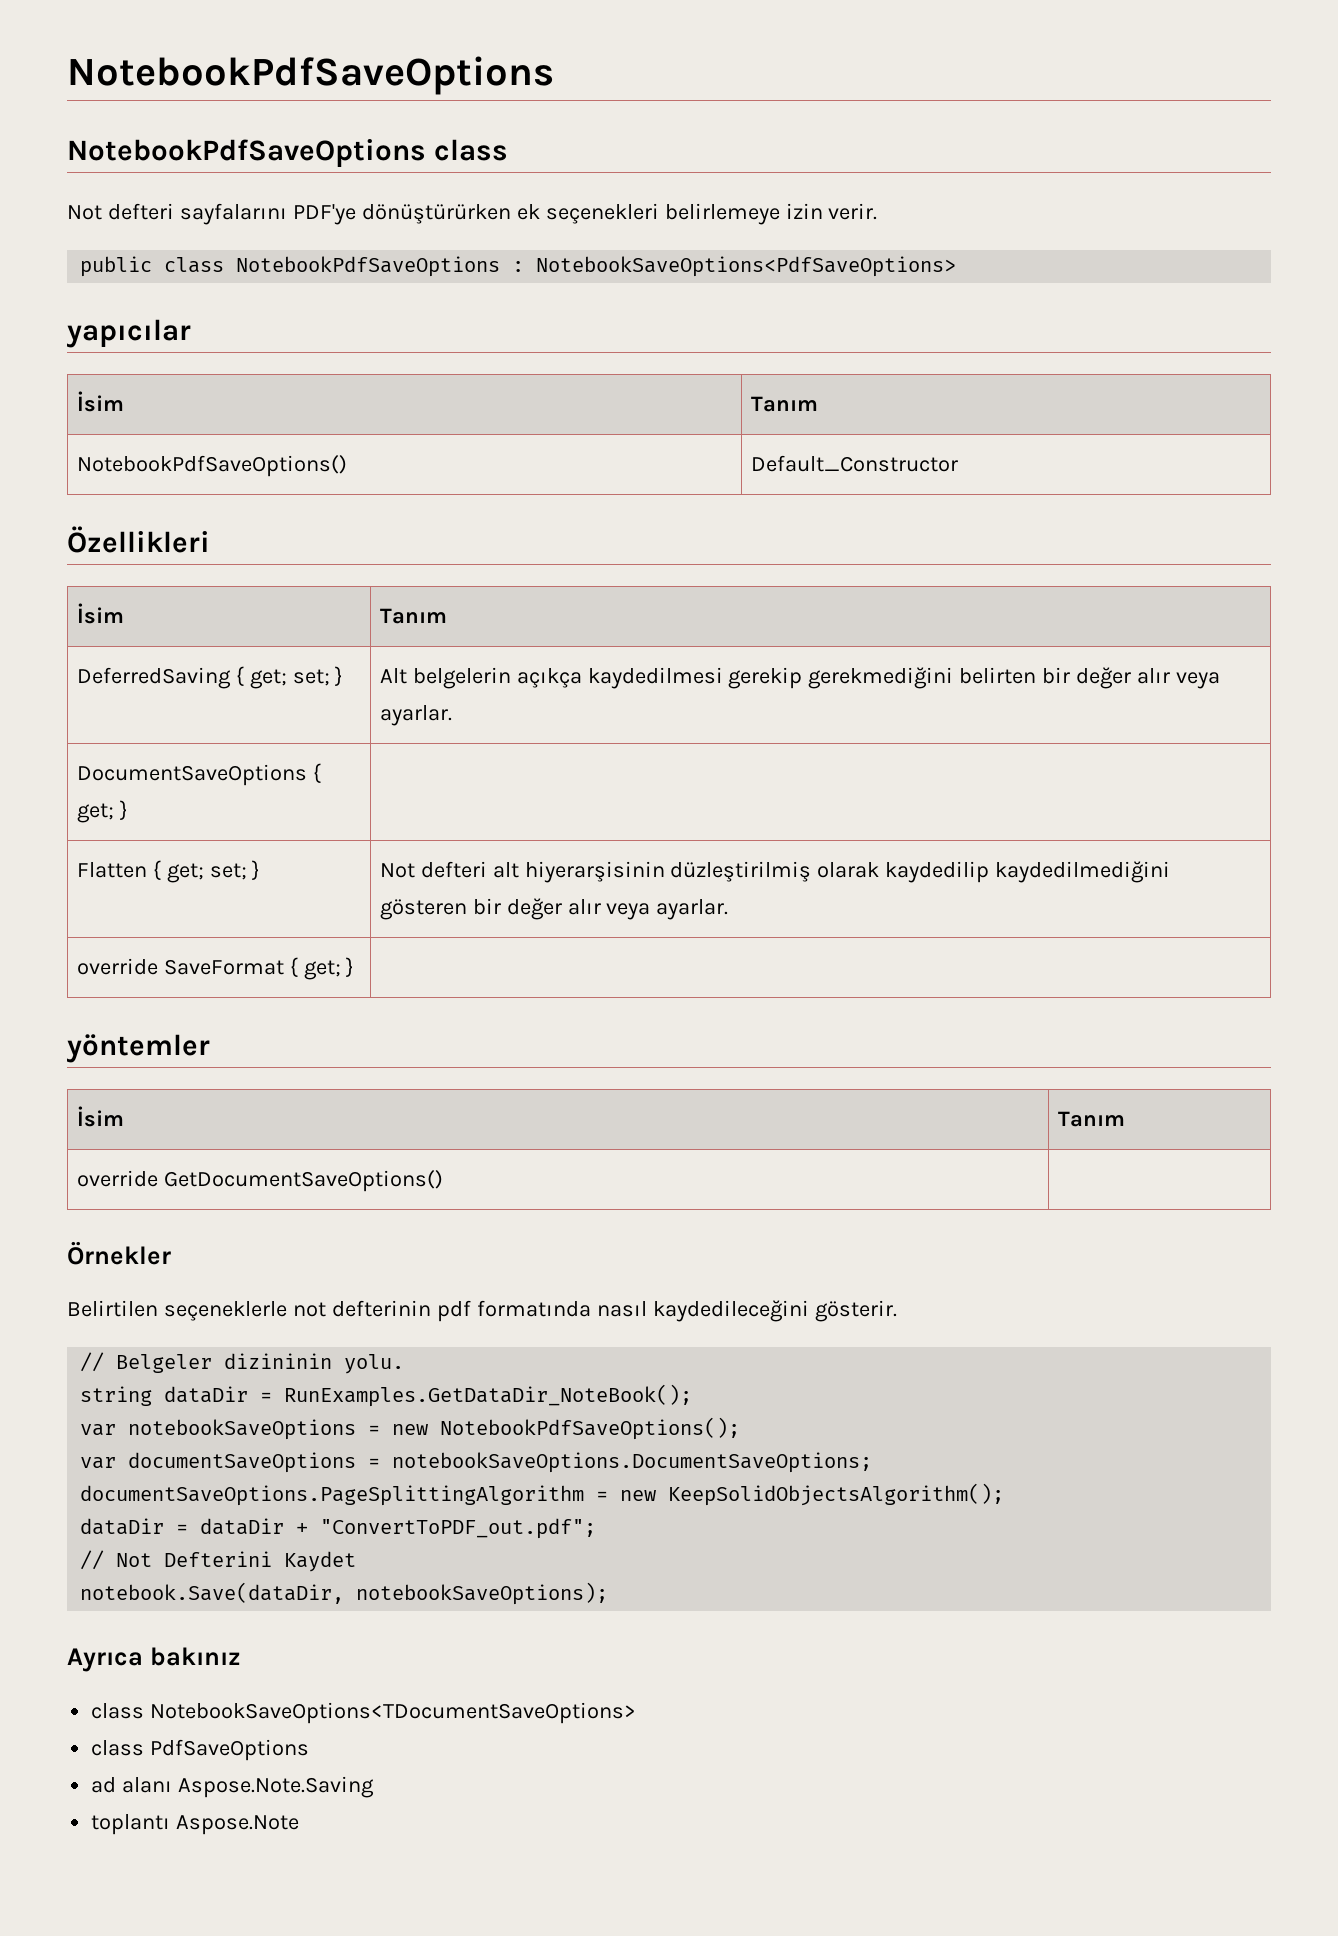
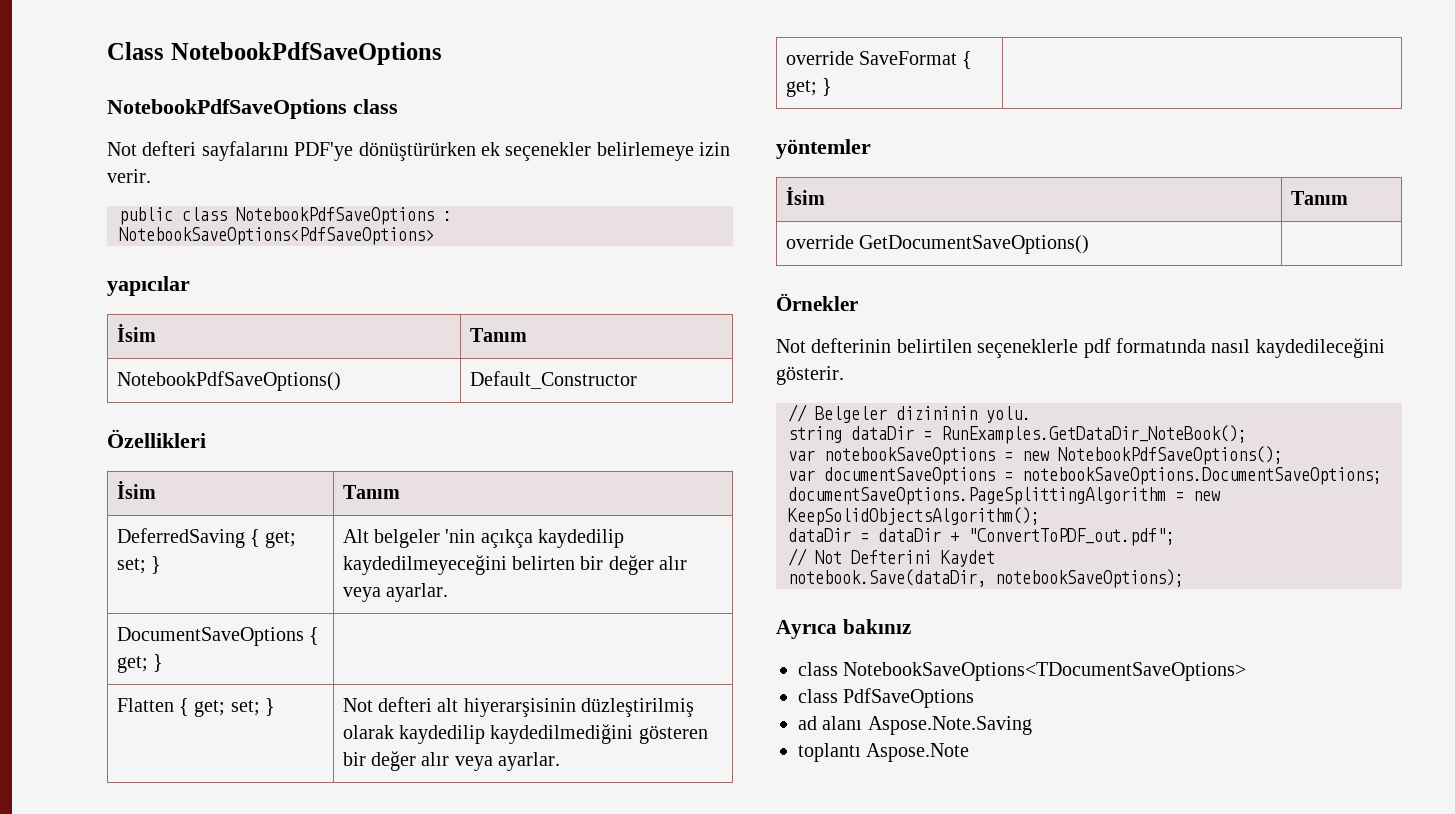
(67, 75) none -> [107,42,164,60] Class
[545,203,659,224] seçenekleri -> [505,142,592,161] seçenekler
[412,667,954,689] belgelerin açıkça kaydedilmesi gerekip gerekmediğini -> [374,529,625,548] [342,555,507,575] belgeler 'nin açıkça kaydedilip kaydedilmeyeceğini
[67,1300,431,1321] Belirtilen seçeneklerle not defterinin -> [776,338,1079,358] Not defterinin belirtilen seçeneklerle

